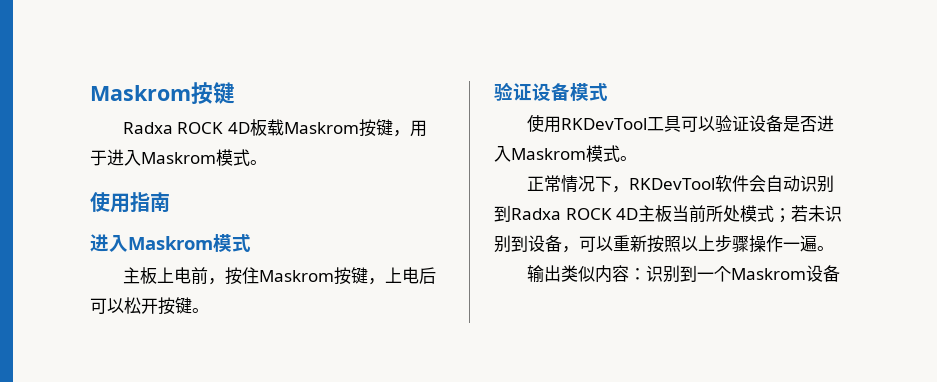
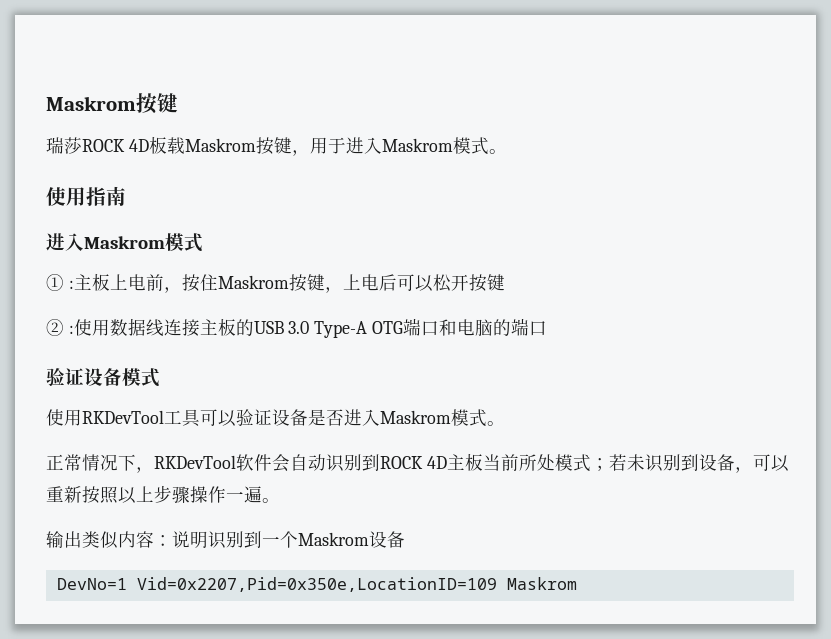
[122,122,173,134] Radxa -> [46,137,82,154] 瑞莎
(251, 243) none -> [46,274,74,291] ① :
[192,308,209,313] 。 -> [46,318,547,338] // ② :使用数据线连接主板的USB 3.0 Type-A OTG端口和电脑的端口
[511,208,561,220] Radxa -> (380, 462) none
(646, 274) none -> [172,531,208,549] 说明
(840, 273) none -> [56,577,577,592] // DevNo=1 Vid=0x2207,Pid=0x350e,LocationID=109 Maskrom

